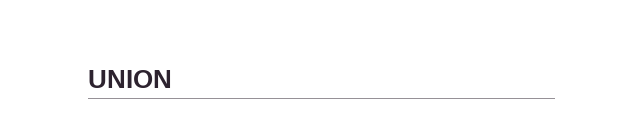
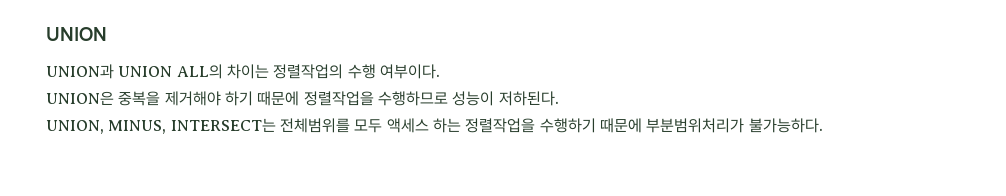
[88,70,172,88] UNION -> [46,27,107,41] [46,64,440,79] [46,91,559,106] [46,118,823,134] UNION // UNION과 UNION ALL의 차이는 정렬작업의 수행 여부이다. // UNION은 중복을 제거해야 하기 때문에 정렬작업을 수행하므로 성능이 저하된다. // UNION, MINUS, INTERSECT는 전체범위를 모두 액세스 하는 정렬작업을 수행하기 때문에 부분범위처리가 불가능하다.

